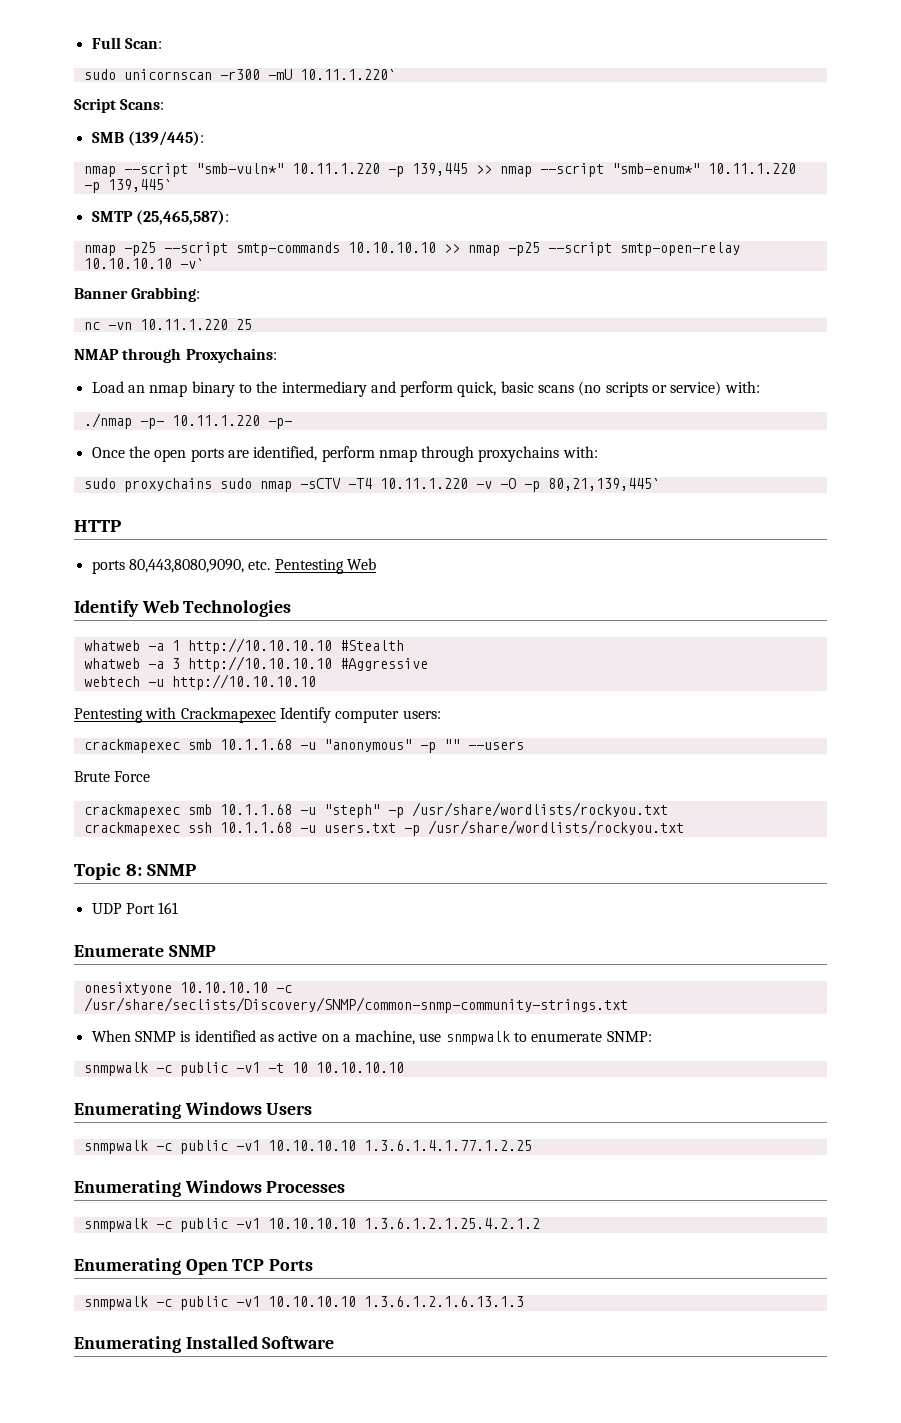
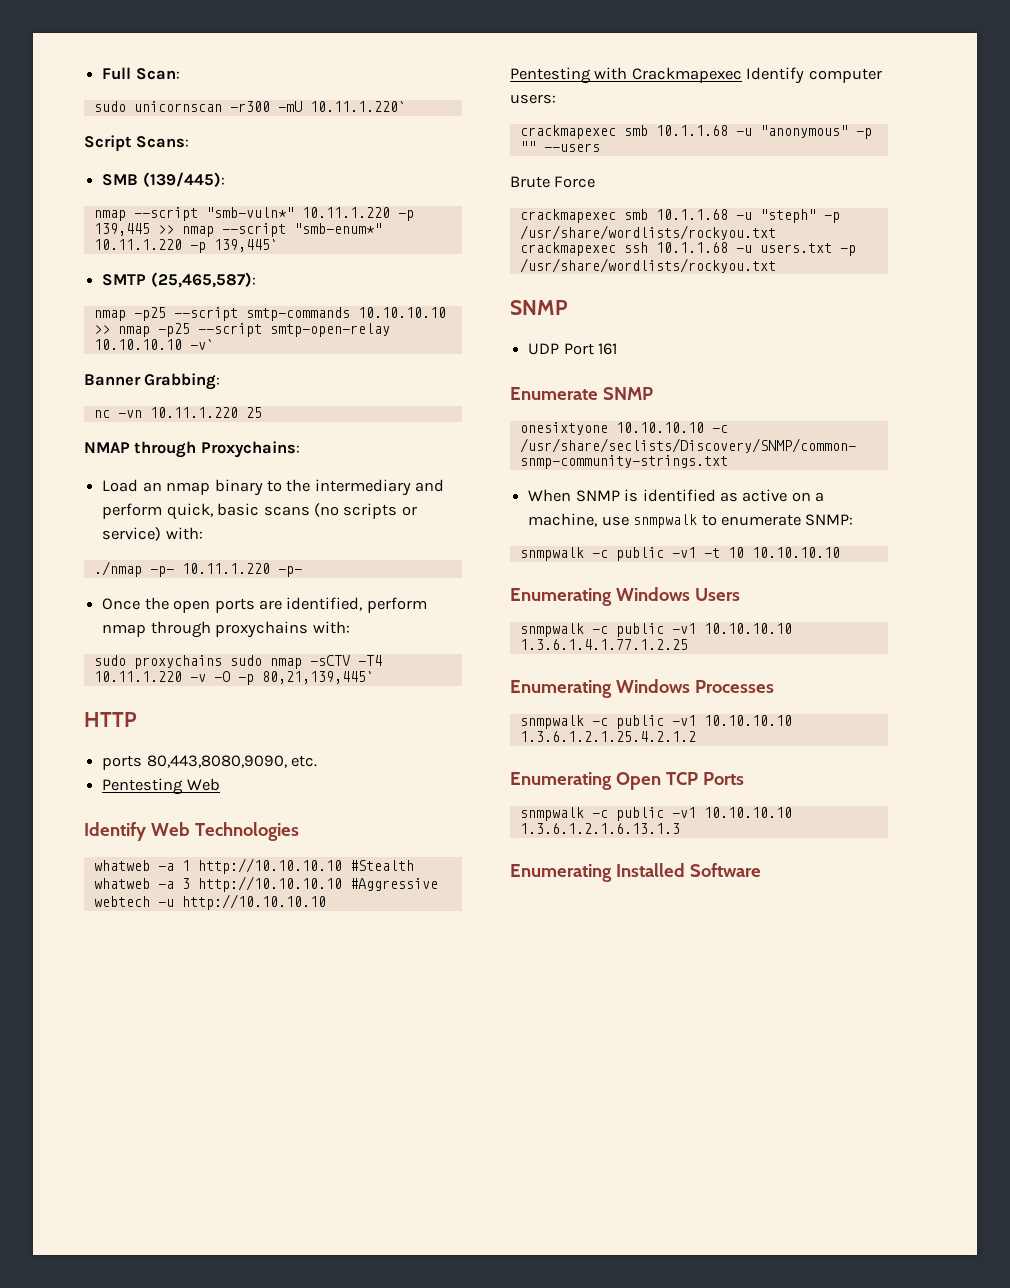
(271, 565) none -> (318, 761) //
[74,863,142,880] Topic 8: -> (776, 265) none

